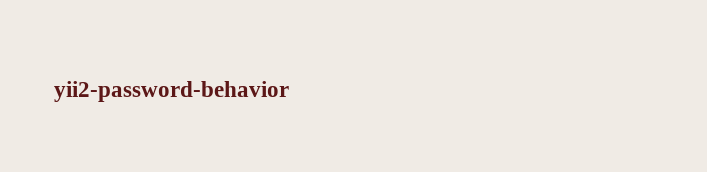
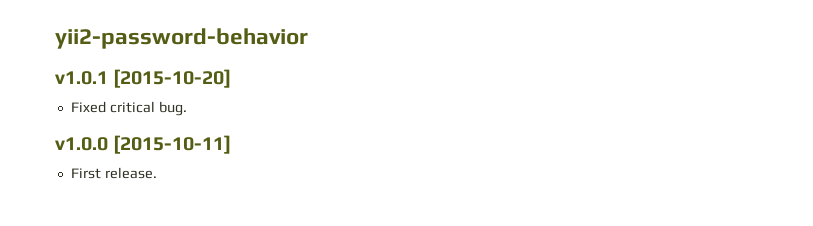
(289, 91) none -> [55,69,232,88] [70,101,187,116] [55,135,232,154] [70,167,157,179] // v1.0.1 [2015-10-20] // Fixed critical bug. // v1.0.0 [2015-10-11] // First release.

